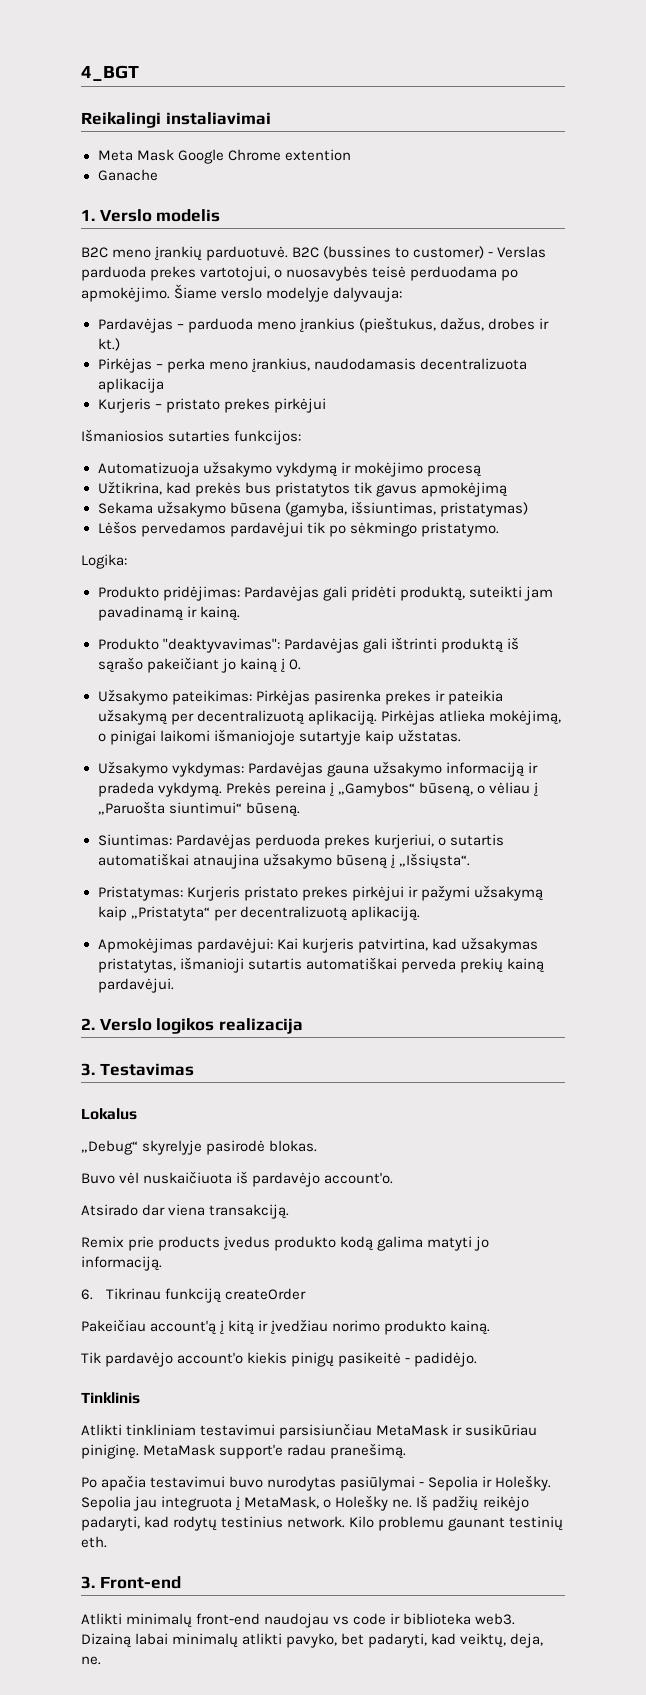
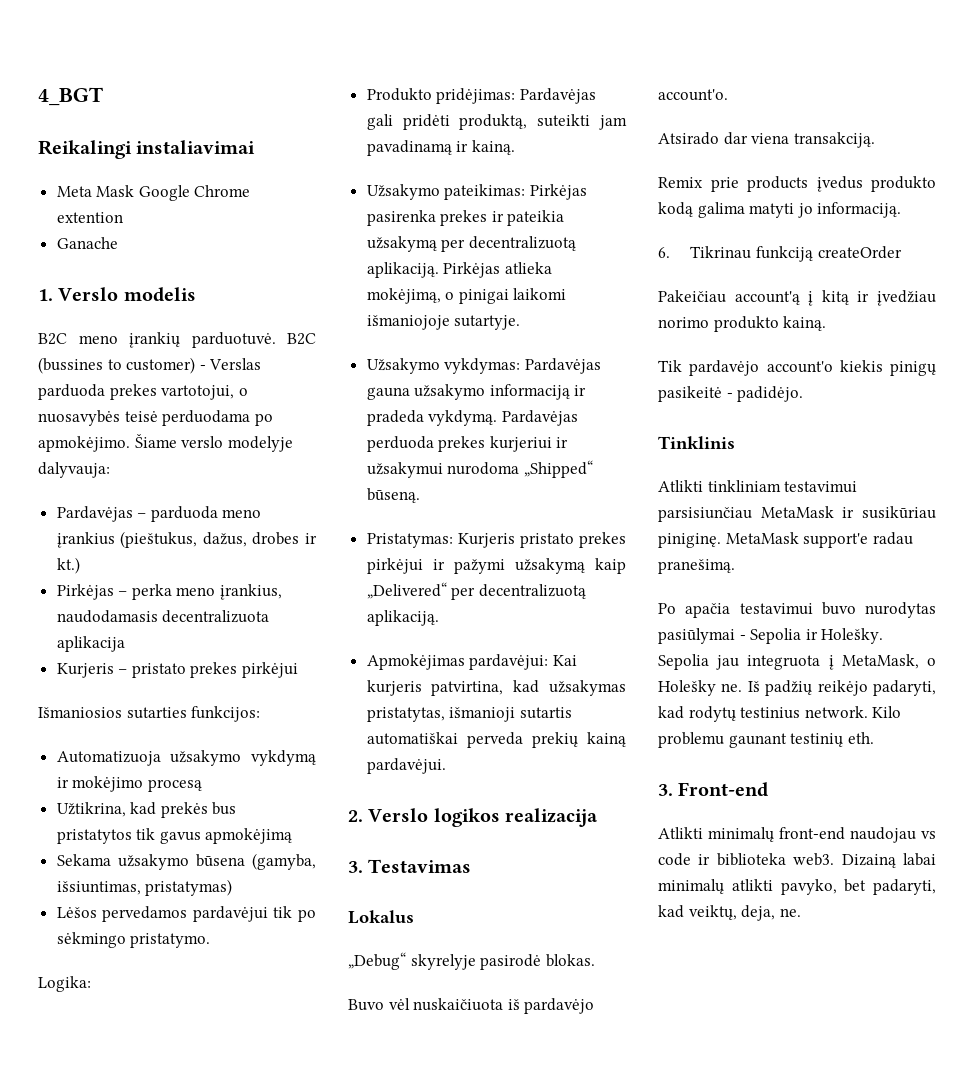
[97,637,519,653] [97,657,301,673] // Produkto "deaktyvavimas": Pardavėjas gali ištrinti produktą iš sąrašo pakeičiant jo kainą į 0. -> (515, 147) none
[298,729,461,745] sutartyje kaip užstatas. -> [454,315,521,330] sutartyje.
[225,782,538,797] [97,801,300,817] [97,834,504,849] [97,853,470,869] Prekės pereina į „Gamybos“ būseną, o vėliau į „Paruošta siuntimui“ būseną. // Siuntimas: Pardavėjas perduoda prekes kurjeriui, o sutartis automatiškai atnaujina užsakymo būseną į „Išsiųsta“. -> [501,410,578,426] [366,436,569,452] [366,460,593,478] [366,488,420,503] Pardavėjas perduoda prekes kurjeriui ir užsakymui nurodoma „Shipped“ būseną.
[130,906,210,921] „Pristatyta“ -> [366,582,447,599] „Delivered“

